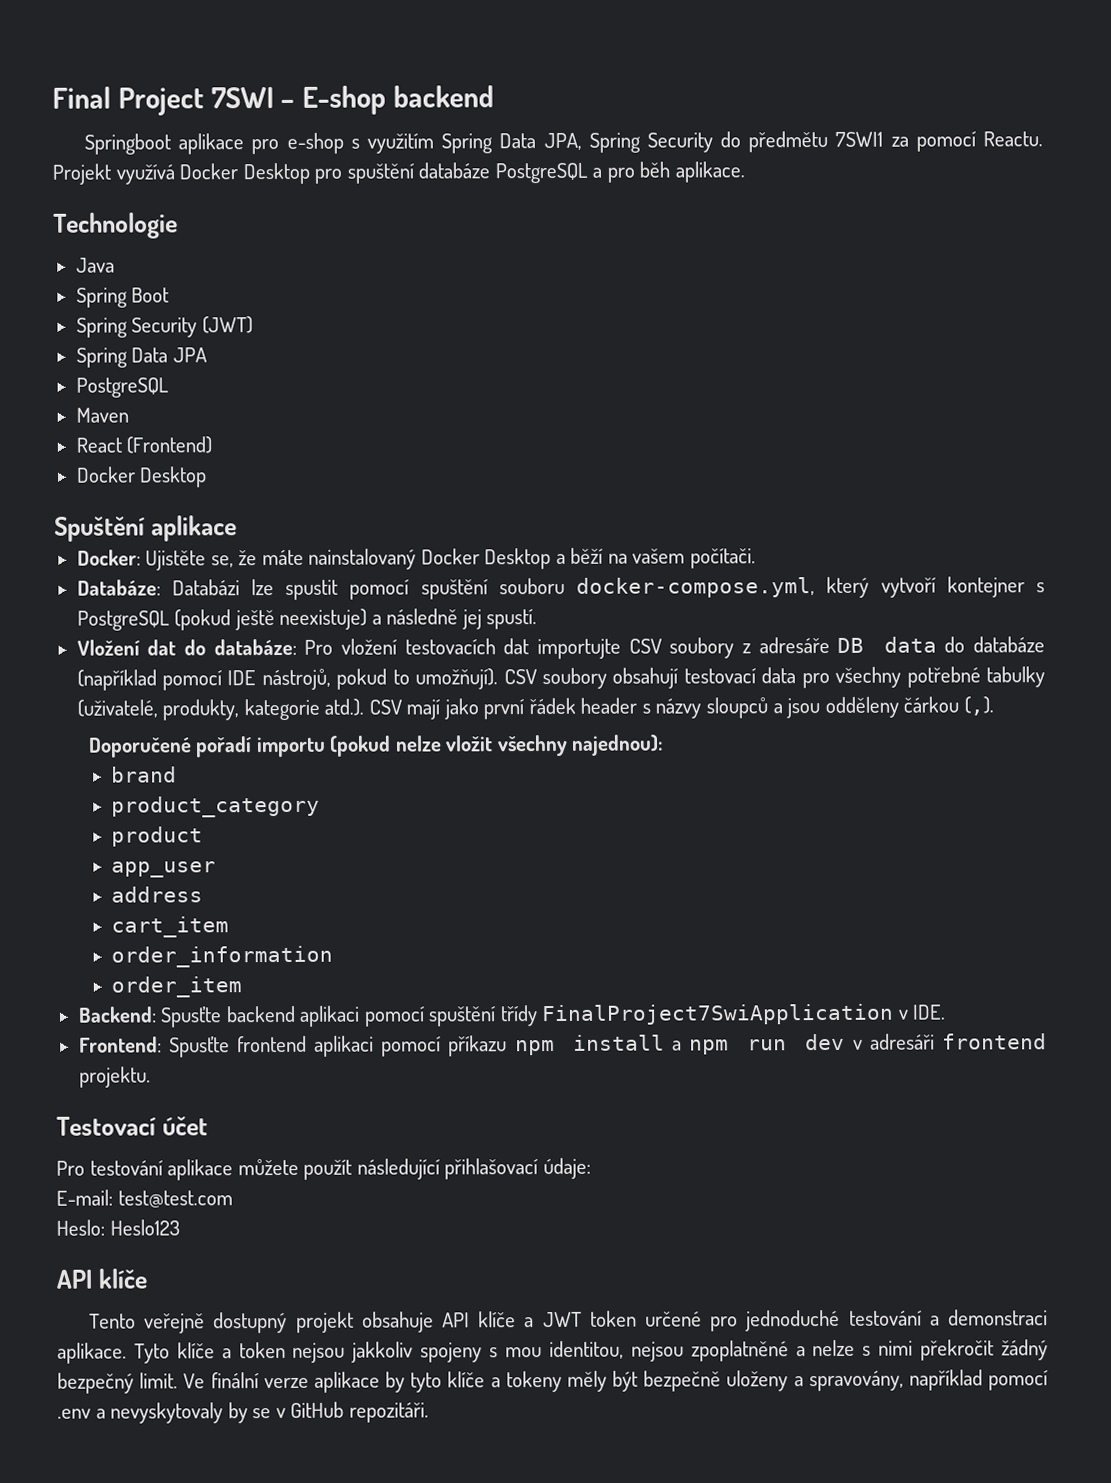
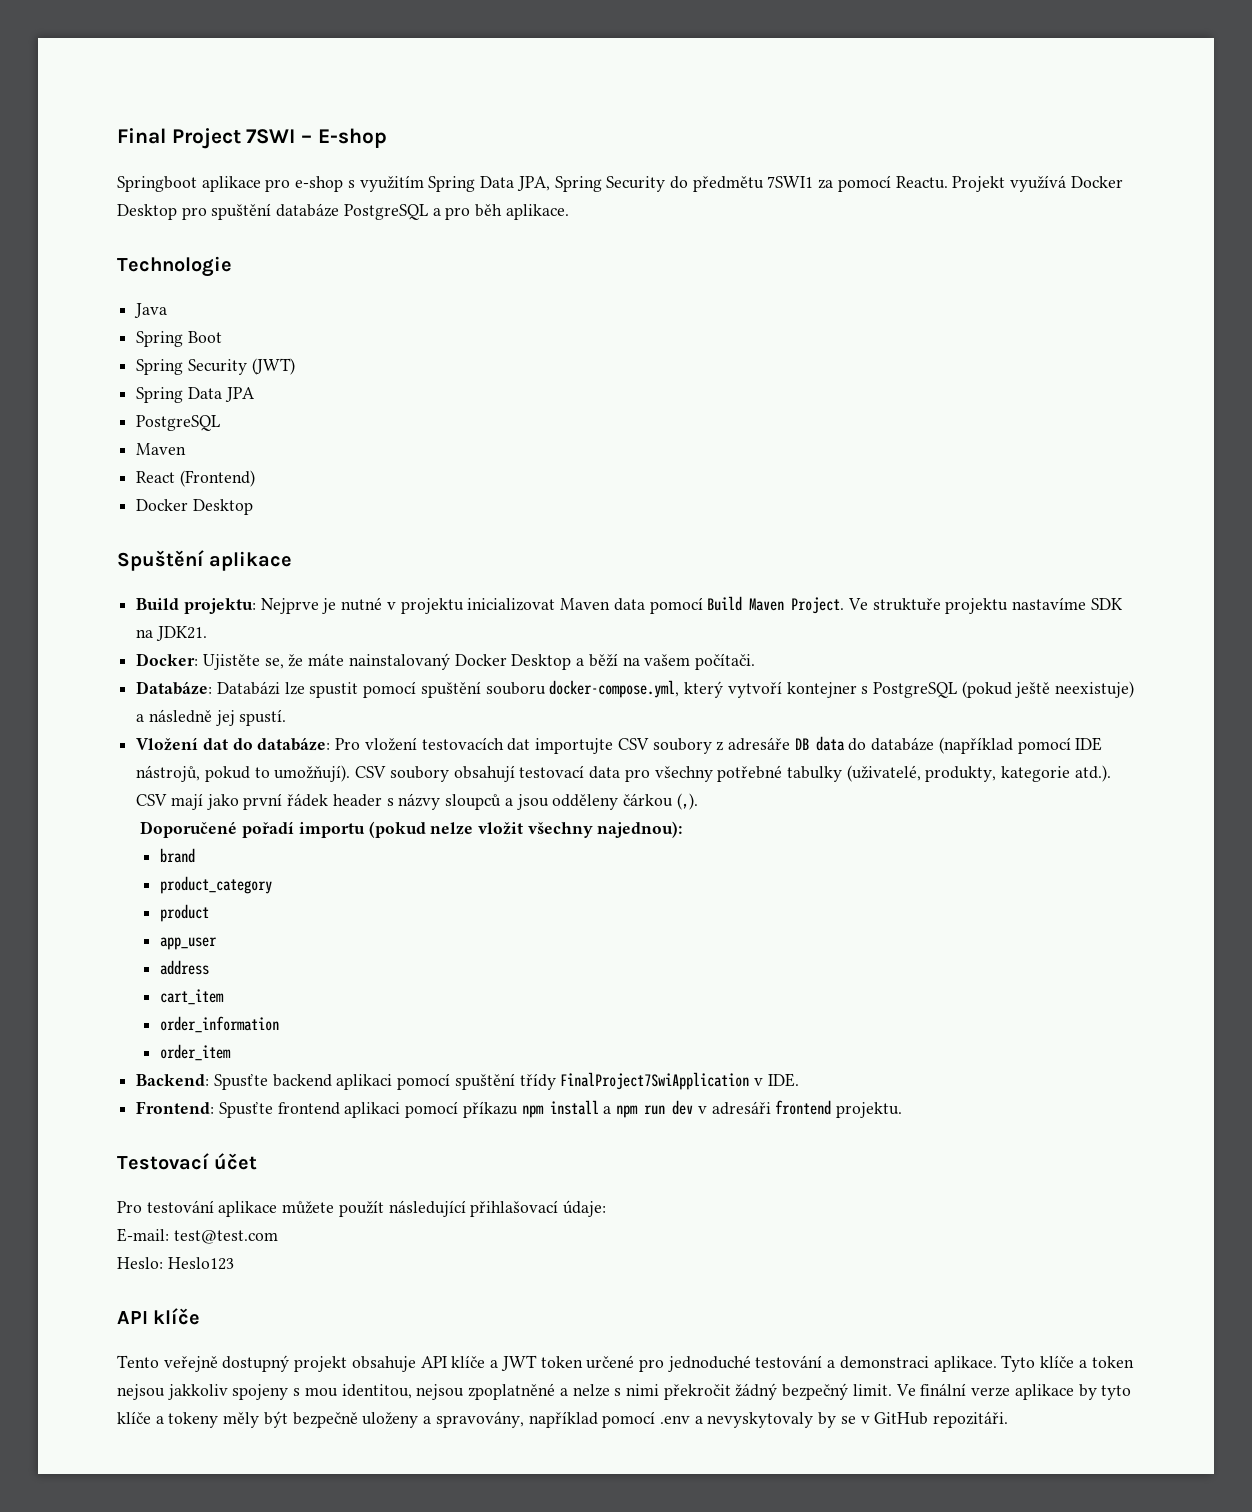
[393,85,495,108] backend -> (387, 138) none
(237, 528) none -> [136,596,1123,614] [136,626,207,641] // Build projektu: Nejprve je nutné v projektu inicializovat Maven data pomocí Build Maven Project. Ve struktuře projektu nastavíme SDK na JDK21.

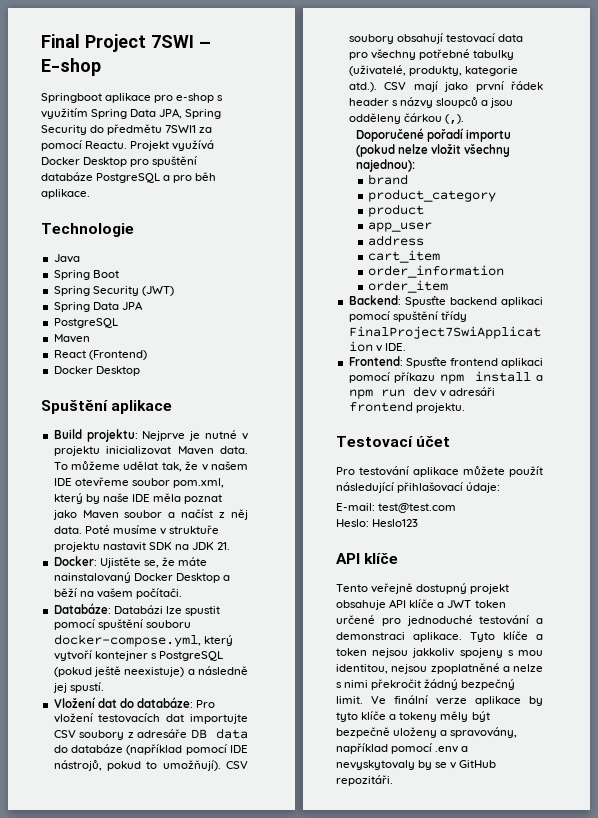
[613,596,868,614] data pomocí Build Maven Project. Ve -> [219,446,248,454] [53,461,248,472] [53,477,224,488] [53,493,223,504] [52,509,248,520] [53,525,166,535] data. To můžeme udělat tak, že v našem IDE otevřeme soubor pom.xml, který by naše IDE měla poznat jako Maven soubor a načíst z něj data. Poté musíme v
[1012,597,1087,610] nastavíme -> [102,542,146,551] nastavit
[155,626,207,641] JDK21. -> [192,542,231,550] JDK 21.

